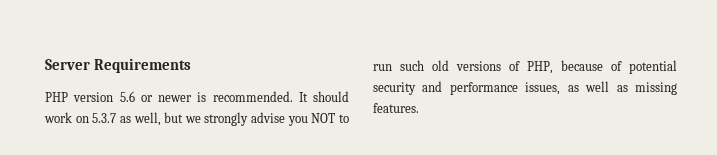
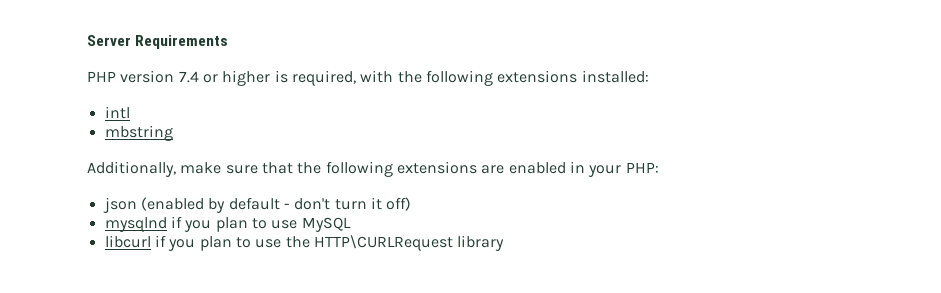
[119,91,349,102] [44,112,349,126] [373,60,677,74] [373,81,677,95] [373,103,419,113] 5.6 or newer is recommended. It should work on 5.3.7 as well, but we strongly advise you NOT to run such old versions of PHP, because of potential security and performance issues, as well as missing features. -> [178,70,649,86] [104,106,130,119] [104,125,173,141] [87,161,659,177] [102,197,412,213] [104,216,351,232] [104,235,505,251] 7.4 or higher is required, with the following extensions installed: // intl // mbstring // Additionally, make sure that the following extensions are enabled in your PHP: // json (enabled by default - don't turn it off) // mysqlnd if you plan to use MySQL // libcurl if you plan to use the HTTP\CURLRequest library

